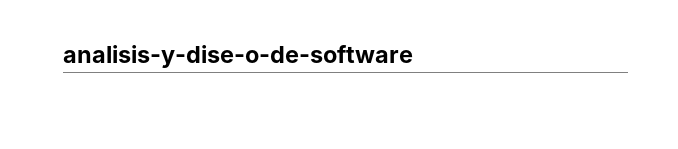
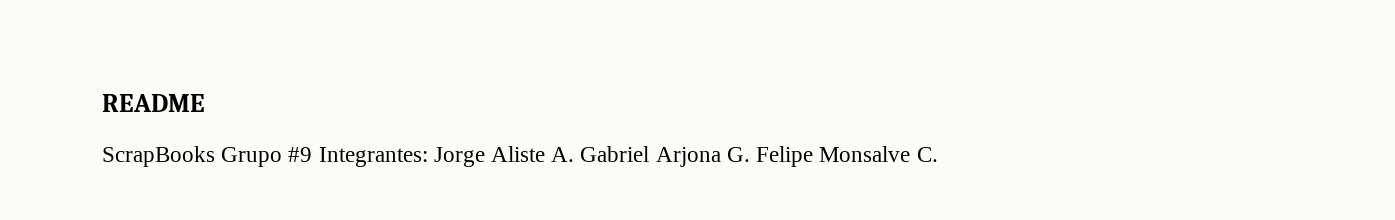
[63,45,413,68] analisis-y-dise-o-de-software -> [102,94,205,112] [102,146,938,167] README // ScrapBooks Grupo #9 Integrantes: Jorge Aliste A. Gabriel Arjona G. Felipe Monsalve C.

